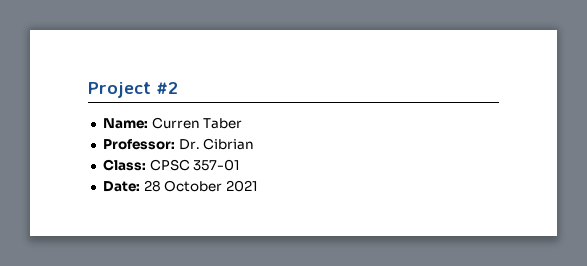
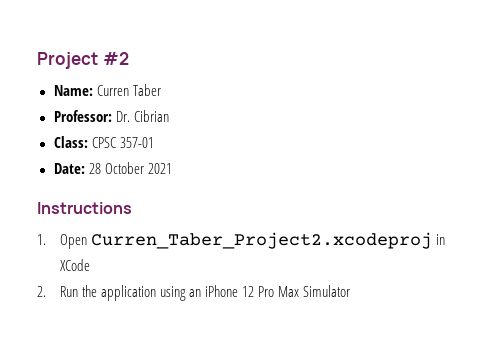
(258, 186) none -> [37,202,132,214] [37,232,445,249] [59,259,90,271] [37,285,351,301] // Instructions // 1. Open Curren_Taber_Project2.xcodeproj in XCode // 2. Run the application using an iPhone 12 Pro Max Simulator

